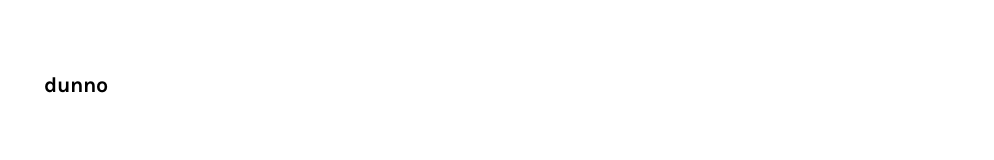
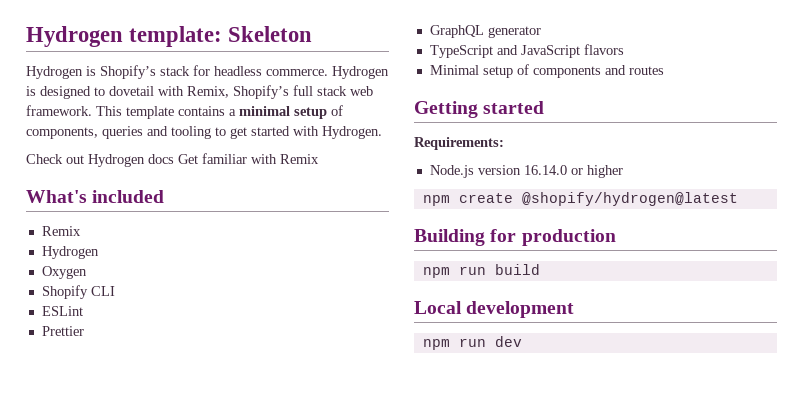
[44,77,108,93] dunno -> [26,26,313,47] [26,65,389,79] [26,85,373,99] [26,105,343,119] [26,126,382,139] [26,153,319,167] [26,190,165,203] [41,226,81,236] [41,246,99,259] [41,266,87,279] [41,285,115,299] [41,306,83,316] [41,326,84,336] [429,25,541,38] [429,44,624,58] [429,64,664,78] [414,101,545,118] [414,137,504,150] [429,165,623,178] [422,192,738,206] [414,229,616,246] [422,264,540,278] [414,301,575,318] [422,336,522,350] Hydrogen template: Skeleton // Hydrogen is Shopify’s stack for headless commerce. Hydrogen is designed to dovetail with Remix, Shopify’s full stack web framework. This template contains a minimal setup of components, queries and tooling to get started with Hydrogen. // Check out Hydrogen docs Get familiar with Remix // What's included // Remix // Hydrogen // Oxygen // Shopify CLI // ESLint // Prettier // GraphQL generator // TypeScript and JavaScript flavors // Minimal setup of components and routes // Getting started // Requirements: // Node.js version 16.14.0 or higher // npm create @shopify/hydrogen@latest // Building for production // npm run build // Local development // npm run dev

